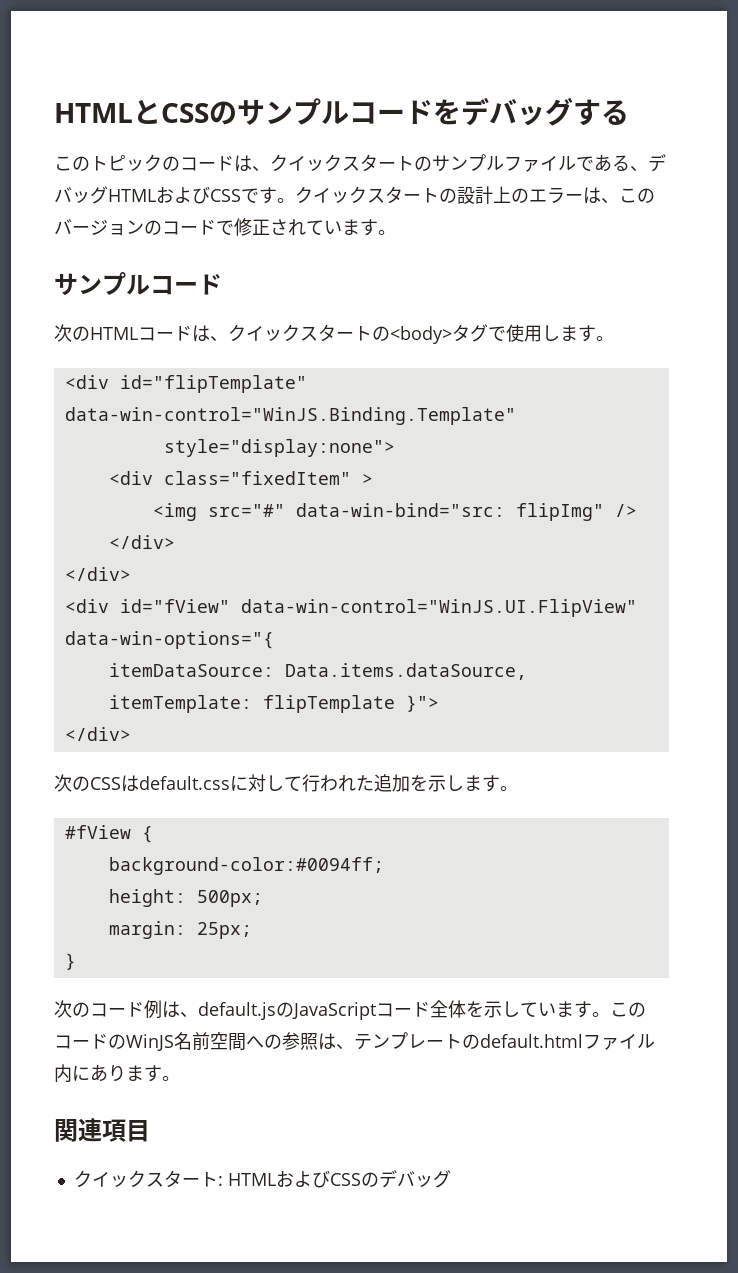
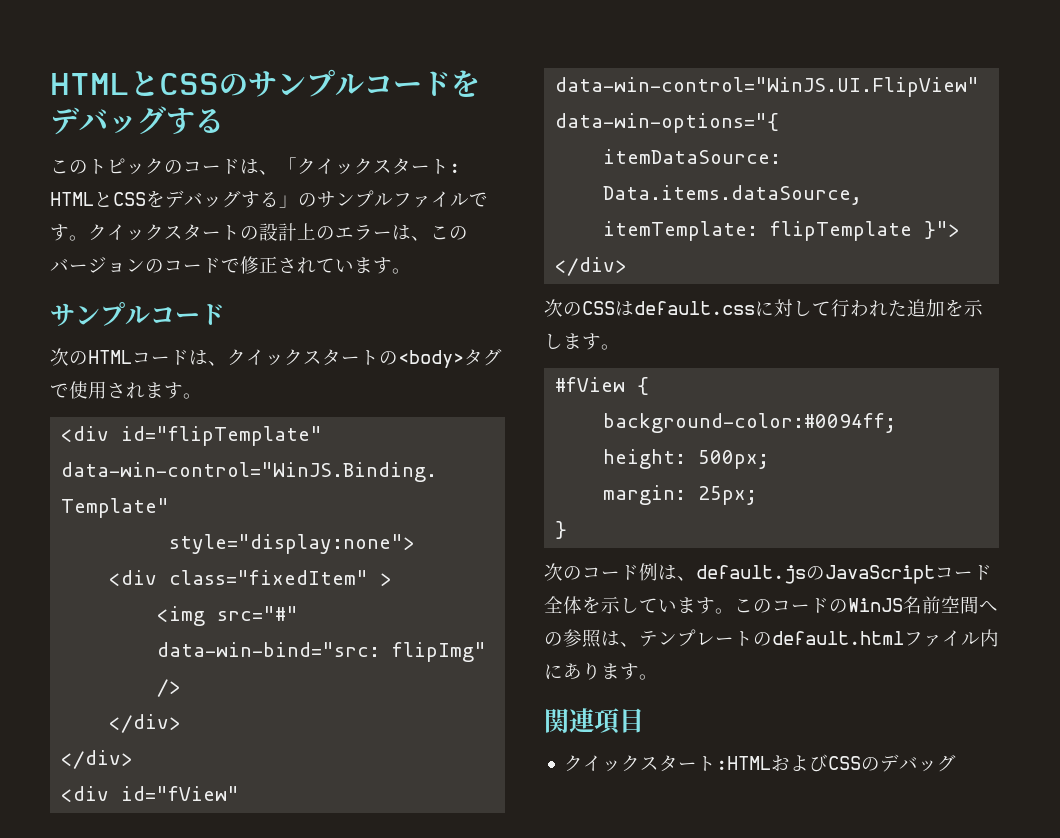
[270,154,414,172] クイックスタート -> [278,157,460,175] [50,190,298,208] 「クイックスタート: HTMLとCSSをデバッグする」
[594,154,666,172] [54,186,259,204] ある、デバッグHTMLおよびCSSで -> (488, 199) none
[542,325,560,341] し -> [107,382,145,399] され
[217,1173,276,1186] : HTML -> [716,756,772,770] :HTML

